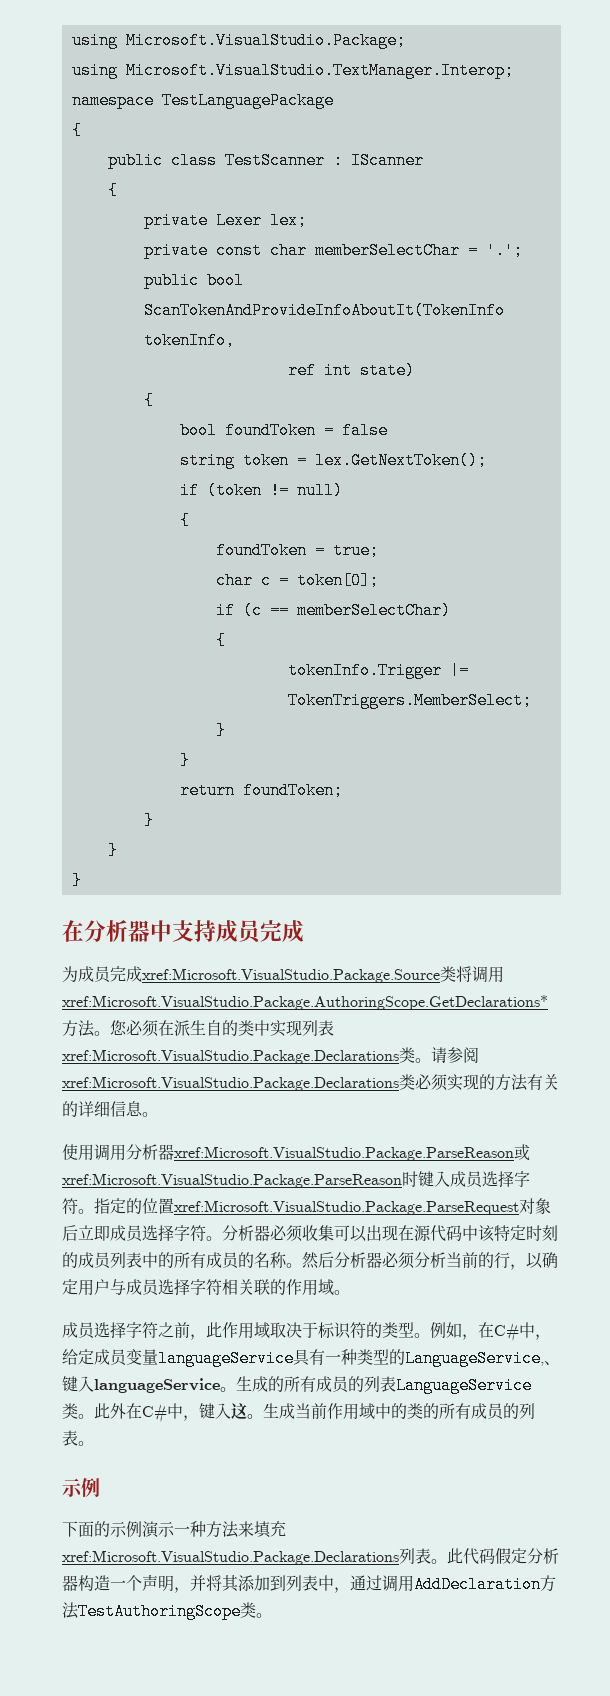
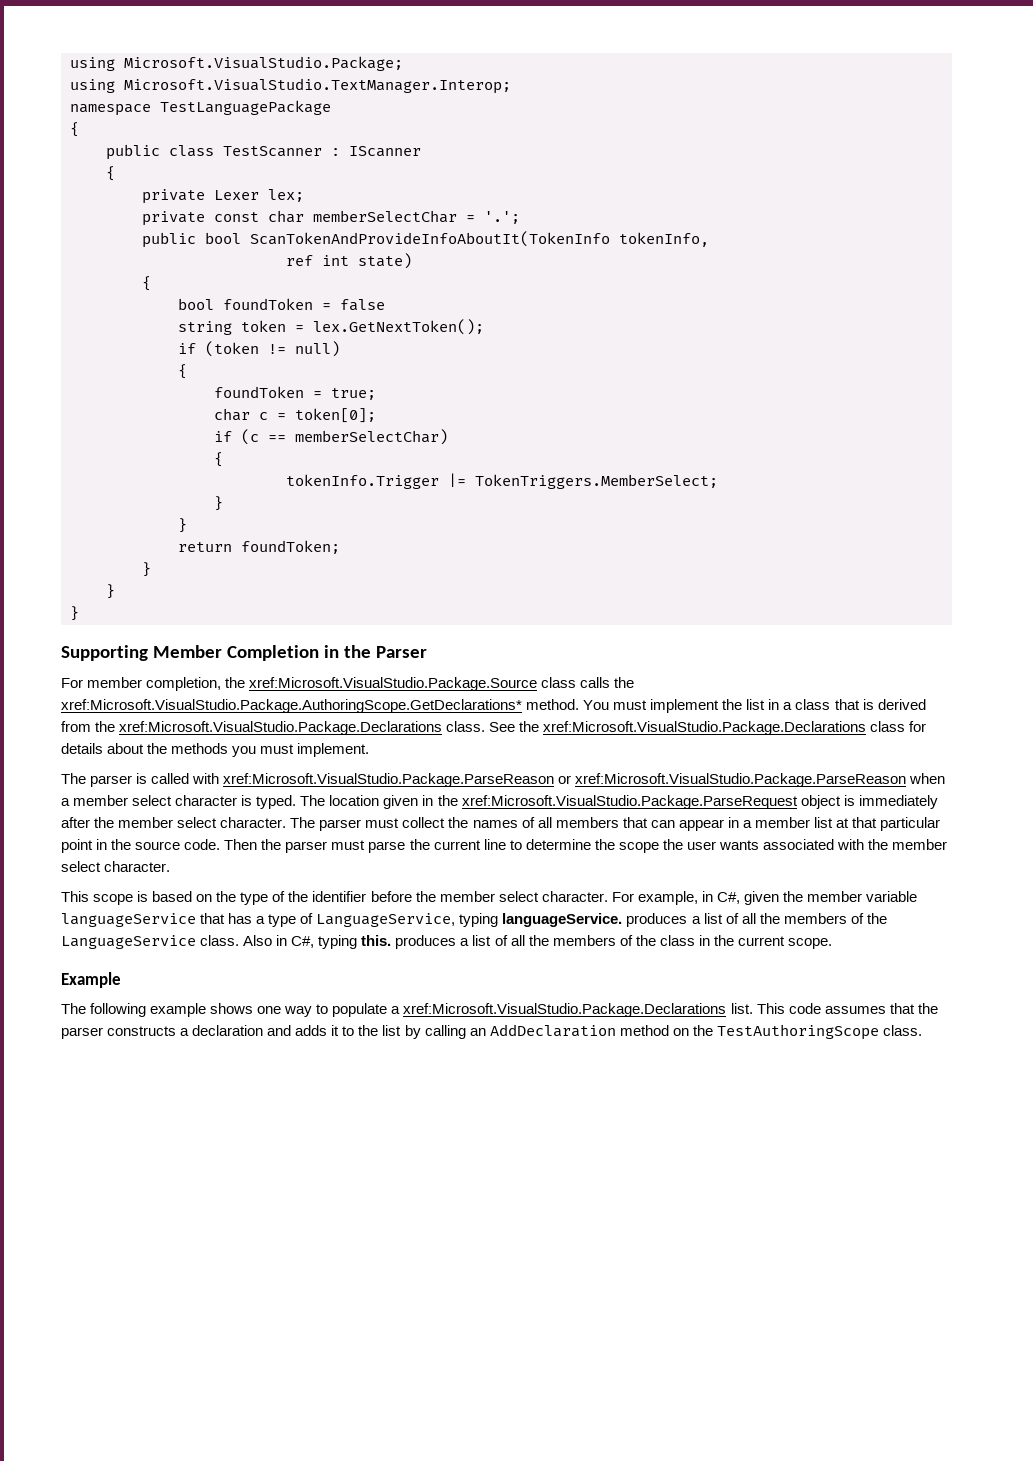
[62,920,304,944] [62,966,504,983] [62,995,548,1010] [62,1020,334,1037] [62,1047,479,1064] [62,1074,559,1091] [62,1101,158,1117] [62,1144,530,1161] [62,1171,530,1188] [62,1198,551,1215] [62,1225,558,1242] [62,1252,558,1270] [62,1279,350,1296] [62,1322,551,1342] [62,1349,560,1367] [62,1376,532,1394] [62,1403,535,1423] [62,1430,94,1446] [62,1478,100,1497] [62,1521,286,1538] [62,1548,559,1565] [62,1574,556,1593] [62,1602,272,1620] 在分析器中支持成员完成 // 为成员完成xref:Microsoft.VisualStudio.Package.Source类将调用xref:Microsoft.VisualStudio.Package.AuthoringScope.GetDeclarations*方法。您必须在派生自的类中实现列表xref:Microsoft.VisualStudio.Package.Declarations类。请参阅xref:Microsoft.VisualStudio.Package.Declarations类必须实现的方法有关的详细信息。 // 使用调用分析器xref:Microsoft.VisualStudio.Package.ParseReason或xref:Microsoft.VisualStudio.Package.ParseReason时键入成员选择字符。指定的位置xref:Microsoft.VisualStudio.Package.ParseRequest对象后立即成员选择字符。分析器必须收集可以出现在源代码中该特定时刻的成员列表中的所有成员的名称。然后分析器必须分析当前的行，以确定用户与成员选择字符相关联的作用域。 // 成员选择字符之前，此作用域取决于标识符的类型。例如，在C#中，给定成员变量languageService具有一种类型的LanguageService,、键入languageService。生成的所有成员的列表LanguageService类。此外在C#中，键入这。生成当前作用域中的类的所有成员的列表。 // 示例 // 下面的示例演示一种方法来填充xref:Microsoft.VisualStudio.Package.Declarations列表。此代码假定分析器构造一个声明，并将其添加到列表中，通过调用AddDeclaration方法TestAuthoringScope类。 -> [61,645,427,661] [61,677,635,691] [61,699,926,713] [61,721,927,735] [61,743,370,757] [61,773,946,787] [61,795,938,809] [61,817,941,831] [61,839,948,853] [61,861,171,872] [61,891,918,905] [61,913,887,927] [61,935,832,949] [61,972,121,988] [61,1003,938,1017] [61,1024,922,1040] Supporting Member Completion in the Parser // For member completion, the xref:Microsoft.VisualStudio.Package.Source class calls the xref:Microsoft.VisualStudio.Package.AuthoringScope.GetDeclarations* method. You must implement the list in a class that is derived from the xref:Microsoft.VisualStudio.Package.Declarations class. See the xref:Microsoft.VisualStudio.Package.Declarations class for details about the methods you must implement. // The parser is called with xref:Microsoft.VisualStudio.Package.ParseReason or xref:Microsoft.VisualStudio.Package.ParseReason when a member select character is typed. The location given in the xref:Microsoft.VisualStudio.Package.ParseRequest object is immediately after the member select character. The parser must collect the names of all members that can appear in a member list at that particular point in the source code. Then the parser must parse the current line to determine the scope the user wants associated with the member select character. // This scope is based on the type of the identifier before the member select character. For example, in C#, given the member variable languageService that has a type of LanguageService, typing languageService. produces a list of all the members of the LanguageService class. Also in C#, typing this. produces a list of all the members of the class in the current scope. // Example // The following example shows one way to populate a xref:Microsoft.VisualStudio.Package.Declarations list. This code assumes that the parser constructs a declaration and adds it to the list by calling an AddDeclaration method on the TestAuthoringScope class.

